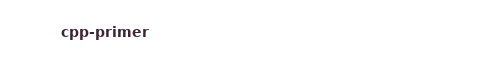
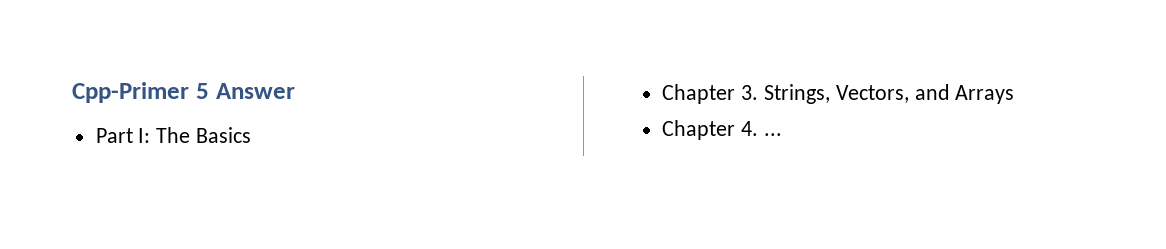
[61,26,149,40] cpp-primer -> [72,82,295,103] [95,127,252,143] [662,84,1015,104] [662,120,782,140] Cpp-Primer 5 Answer // Part I: The Basics // Chapter 3. Strings, Vectors, and Arrays // Chapter 4. ...

